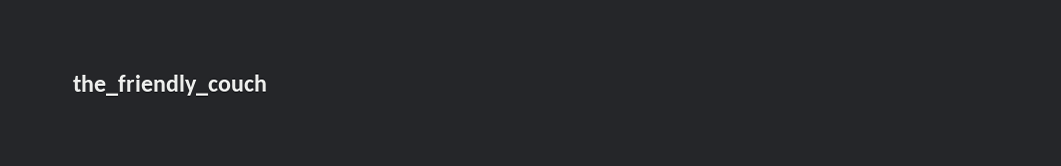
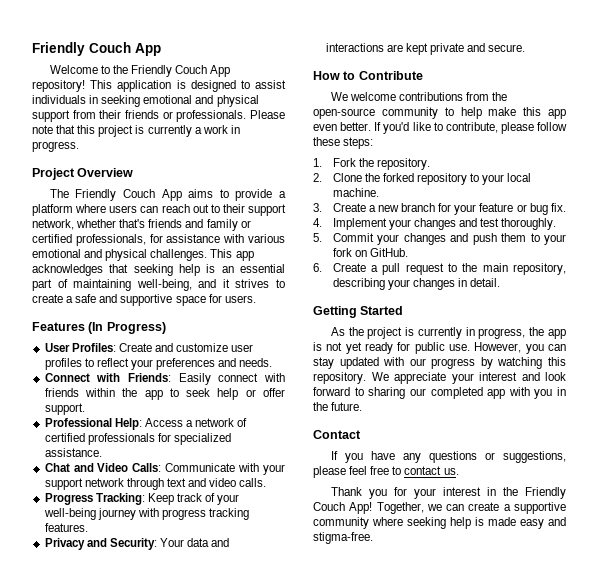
[72,74,268,96] the_friendly_couch -> [32,42,161,56] [49,65,231,77] [32,80,286,92] [32,95,259,107] [32,110,285,122] [32,125,240,137] [32,141,79,152] [32,168,134,180] [49,189,286,201] [32,204,286,216] [32,219,251,231] [32,234,285,246] [32,249,254,261] [32,264,285,276] [32,279,285,291] [32,294,256,306] [32,322,166,334] [44,343,254,352] [44,358,273,370] [44,373,285,385] [44,388,285,400] [44,403,85,415] [44,418,248,430] [44,433,231,445] [44,448,102,457] [44,463,285,475] [44,478,267,490] [44,493,240,505] [43,508,250,520] [44,523,88,532] [44,538,230,550] [325,43,526,55] [313,71,423,80] [330,92,508,101] [313,107,566,119] [313,122,567,134] [313,137,374,149] [313,158,430,170] [313,173,532,185] [332,188,379,197] [313,203,566,215] [313,218,557,230] [313,233,566,245] [332,248,408,257] [313,263,566,275] [332,278,501,290] [313,306,404,318] [330,327,566,339] [313,342,566,354] [313,357,566,369] [313,372,566,384] [313,387,566,399] [313,402,363,411] [313,430,361,439] [330,451,566,463] [313,466,459,478] [330,487,566,499] [313,502,566,514] [313,517,566,529] [313,532,373,544] Friendly Couch App // Welcome to the Friendly Couch App repository! This application is designed to assist individuals in seeking emotional and physical support from their friends or professionals. Please note that this project is currently a work in progress. // Project Overview // The Friendly Couch App aims to provide a platform where users can reach out to their support network, whether that's friends and family or certified professionals, for assistance with various emotional and physical challenges. This app acknowledges that seeking help is an essential part of maintaining well-being, and it strives to create a safe and supportive space for users. // Features (In Progress) // User Profiles: Create and customize user profiles to reflect your preferences and needs. // Connect with Friends: Easily connect with friends within the app to seek help or offer support. // Professional Help: Access a network of certified professionals for specialized assistance. // Chat and Video Calls: Communicate with your support network through text and video calls. // Progress Tracking: Keep track of your well-being journey with progress tracking features. // Privacy and Security: Your data and interactions are kept private and secure. // How to Contribute // We welcome contributions from the open-source community to help make this app even better. If you'd like to contribute, please follow these steps: // 1. Fork the repository. // 2. Clone the forked repository to your local machine. // 3. Create a new branch for your feature or bug fix. // 4. Implement your changes and test thoroughly. // 5. Commit your changes and push them to your fork on GitHub. // 6. Create a pull request to the main repository, describing your changes in detail. // Getting Started // As the project is currently in progress, the app is not yet ready for public use. However, you can stay updated with our progress by watching this repository. We appreciate your interest and look forward to sharing our completed app with you in the future. // Contact // If you have any questions or suggestions, please feel free to contact us. // Thank you for your interest in the Friendly Couch App! Together, we can create a supportive community where seeking help is made easy and stigma-free.

